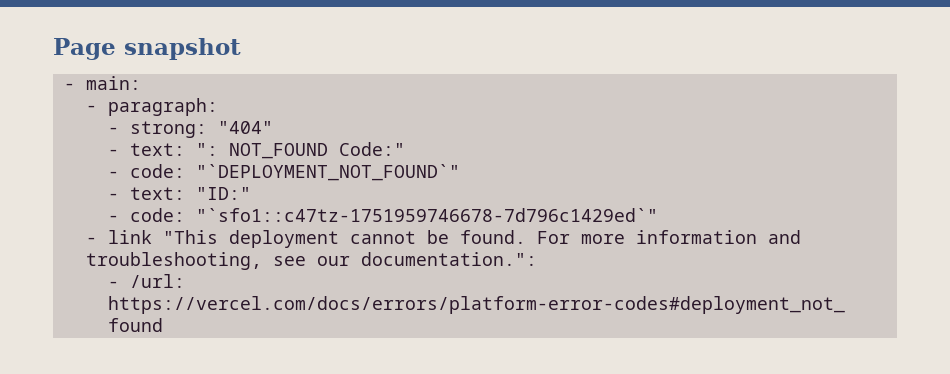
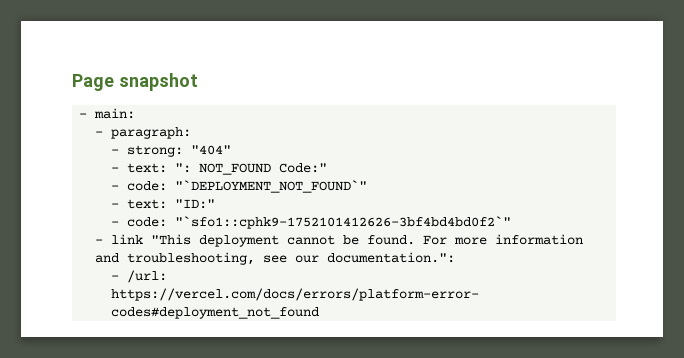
[195,208,658,222] "`sfo1::c47tz-1751959746678-7d796c1429ed`" -> [174,216,511,229] "`sfo1::cphk9-1752101412626-3bf4bd4bd0f2`"

